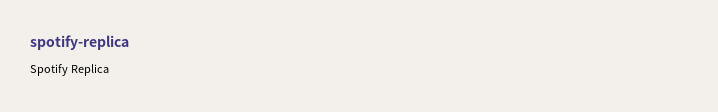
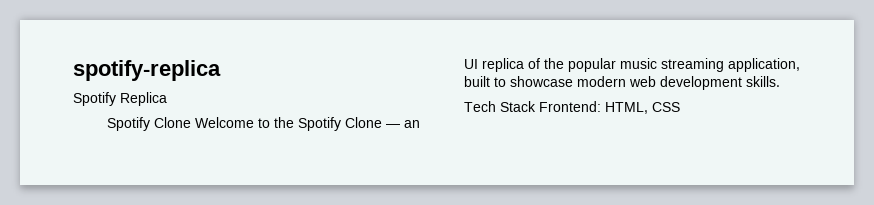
(109, 70) none -> [107,117,421,131] [464,58,800,72] [464,76,780,90] [464,101,680,114] // Spotify Clone Welcome to the Spotify Clone — an UI replica of the popular music streaming application, built to showcase modern web development skills. // Tech Stack Frontend: HTML, CSS

